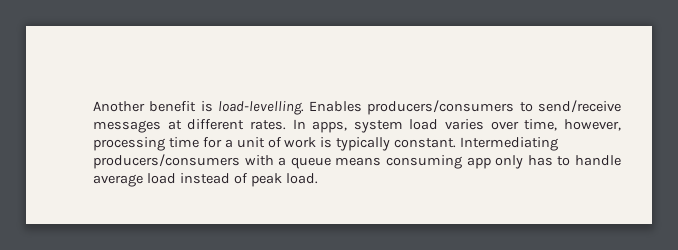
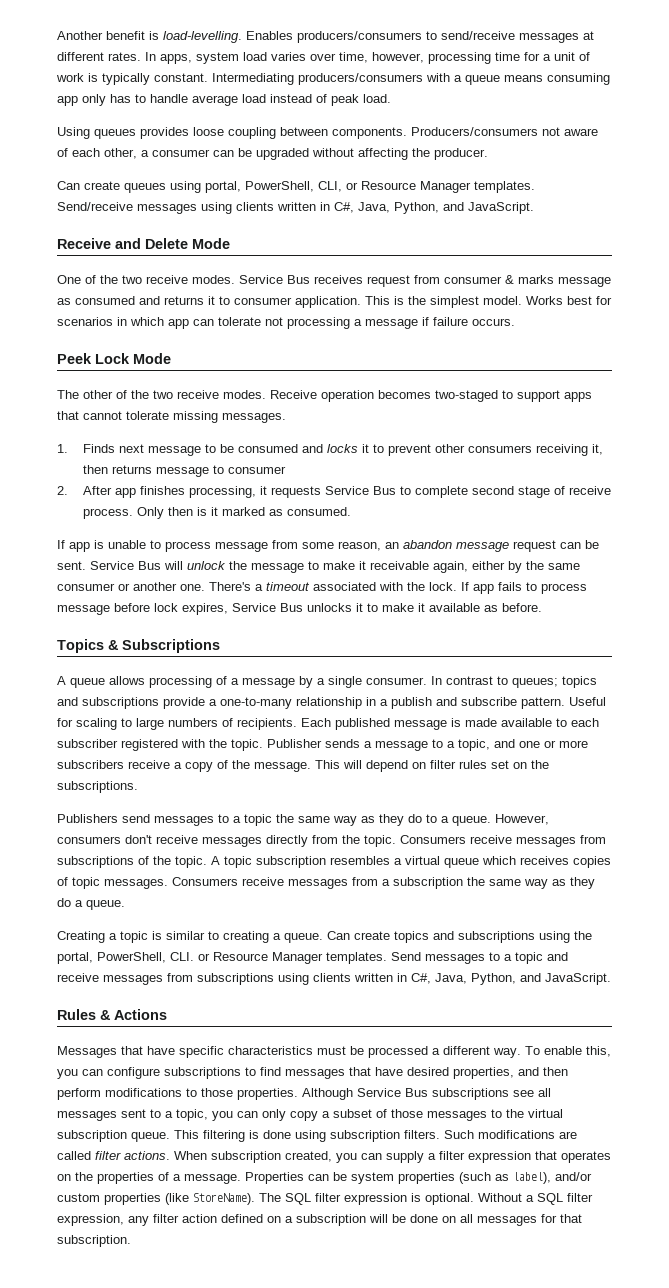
(318, 178) none -> [57,127,598,139] [57,148,488,160] [57,181,535,193] [57,202,534,214] [57,238,230,249] [57,275,611,287] [57,296,612,308] [57,317,515,329] [57,353,171,364] [57,390,592,402] [57,411,286,423] [57,444,603,456] [82,465,286,477] [57,486,611,498] [82,507,351,519] [57,540,599,552] [57,561,580,573] [57,582,587,594] [57,603,542,615] [57,639,220,653] [57,676,597,688] [57,697,606,709] [57,718,599,730] [57,739,588,751] [57,760,549,772] [57,781,138,793] [57,814,549,826] [57,835,606,847] [57,856,611,868] [57,877,595,889] [57,898,125,910] [57,931,592,943] [57,952,568,964] [57,973,611,985] [57,1009,167,1020] [57,1046,611,1058] [57,1067,568,1079] [57,1088,551,1100] [57,1109,563,1121] [57,1130,577,1142] [57,1151,611,1163] [57,1172,592,1184] [57,1193,593,1205] [57,1214,582,1226] [57,1235,131,1247] // Using queues provides loose coupling between components. Producers/consumers not aware of each other, a consumer can be upgraded without affecting the producer. // Can create queues using portal, PowerShell, CLI, or Resource Manager templates. Send/receive messages using clients written in C#, Java, Python, and JavaScript. // Receive and Delete Mode // One of the two receive modes. Service Bus receives request from consumer & marks message as consumed and returns it to consumer application. This is the simplest model. Works best for scenarios in which app can tolerate not processing a message if failure occurs. // Peek Lock Mode // The other of the two receive modes. Receive operation becomes two-staged to support apps that cannot tolerate missing messages. // 1. Finds next message to be consumed and locks it to prevent other consumers receiving it, then returns message to consumer // 2. After app finishes processing, it requests Service Bus to complete second stage of receive process. Only then is it marked as consumed. // If app is unable to process message from some reason, an abandon message request can be sent. Service Bus will unlock the message to make it receivable again, either by the same consumer or another one. There's a timeout associated with the lock. If app fails to process message before lock expires, Service Bus unlocks it to make it available as before. // Topics & Subscriptions // A queue allows processing of a message by a single consumer. In contrast to queues; topics and subscriptions provide a one-to-many relationship in a publish and subscribe pattern. Useful for scaling to large numbers of recipients. Each published message is made available to each subscriber registered with the topic. Publisher sends a message to a topic, and one or more subscribers receive a copy of the message. This will depend on filter rules set on the subscriptions. // Publishers send messages to a topic the same way as they do to a queue. However, consumers don't receive messages directly from the topic. Consumers receive messages from subscriptions of the topic. A topic subscription resembles a virtual queue which receives copies of topic messages. Consumers receive messages from a subscription the same way as they do a queue. // Creating a topic is similar to creating a queue. Can create topics and subscriptions using the portal, PowerShell, CLI. or Resource Manager templates. Send messages to a topic and receive messages from subscriptions using clients written in C#, Java, Python, and JavaScript. // Rules & Actions // Messages that have specific characteristics must be processed a different way. To enable this, you can configure subscriptions to find messages that have desired properties, and then perform modifications to those properties. Although Service Bus subscriptions see all messages sent to a topic, you can only copy a subset of those messages to the virtual subscription queue. This filtering is done using subscription filters. Such modifications are called filter actions. When subscription created, you can supply a filter expression that operates on the properties of a message. Properties can be system properties (such as label), and/or custom properties (like StoreName). The SQL filter expression is optional. Without a SQL filter expression, any filter action defined on a subscription will be done on all messages for that subscription.

